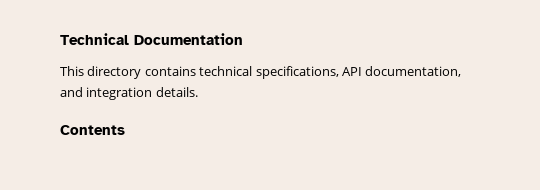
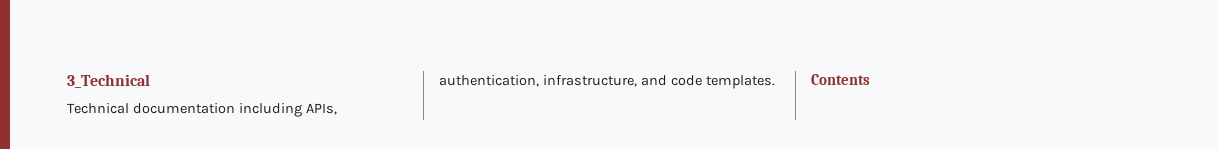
[60,33,243,45] [60,66,462,79] [60,87,198,100] Technical Documentation // This directory contains technical specifications, API documentation, and integration details. -> [67,74,150,88] [67,103,337,117] [439,75,775,89] 3_Technical // Technical documentation including APIs, authentication, infrastructure, and code templates.

